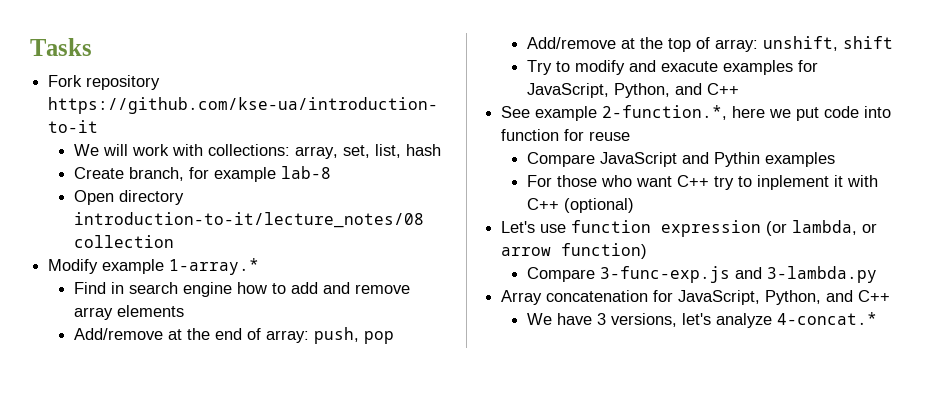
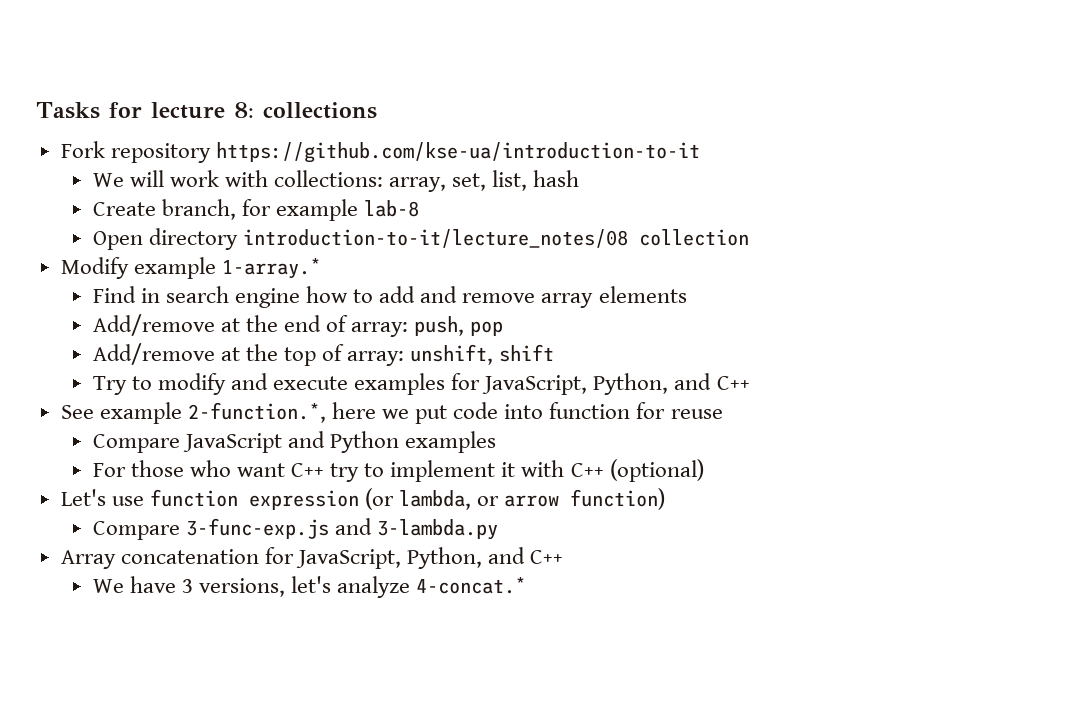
(92, 47) none -> [108,102,377,119] for lecture 8: collections
[661,61,719,72] exacute -> [273,376,349,390] execute
[714,152,761,167] Pythin -> [330,431,400,453] Python
[757,175,830,190] inplement -> [390,460,496,482] implement

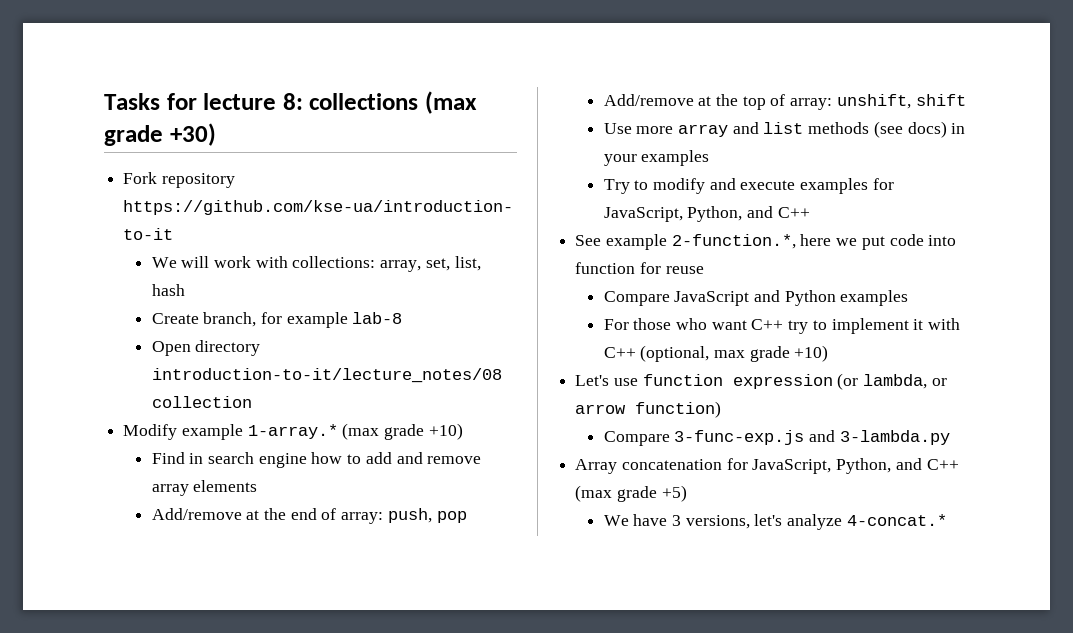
(377, 110) none -> [425,91,478,114] [104,123,216,146] (max grade +30)
(321, 268) none -> [342,423,463,440] (max grade +10)
(555, 353) none -> [603,121,966,138] [603,150,710,166] // Use more array and list methods (see docs) in your examples
[609,459,704,482] (optional) -> [640,345,829,362] (optional, max grade +10)
(564, 557) none -> [575,485,687,502] (max grade +5)

